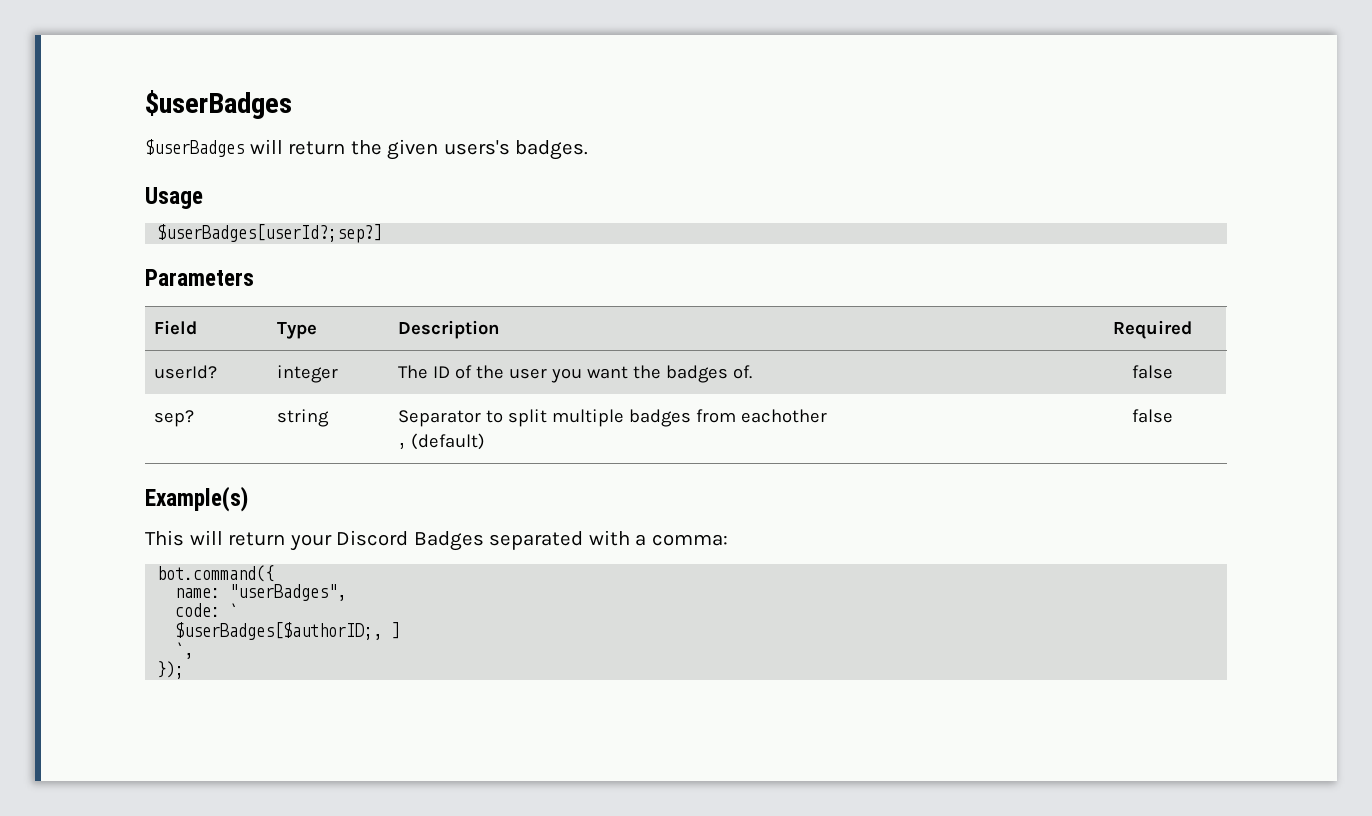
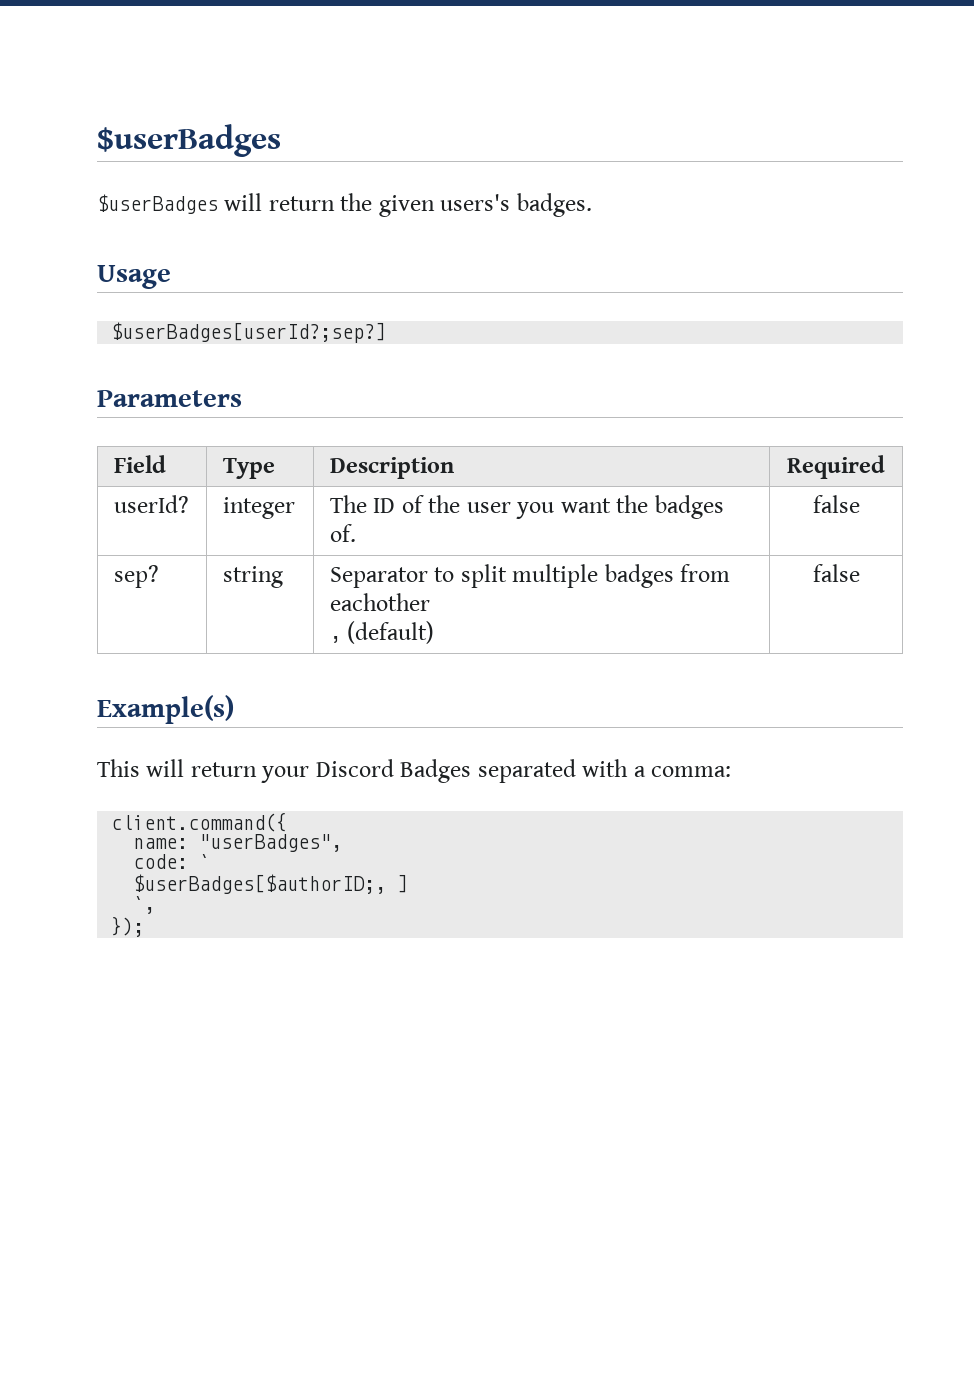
[157,565,275,582] bot.command({ -> [111,812,288,832] client.command({

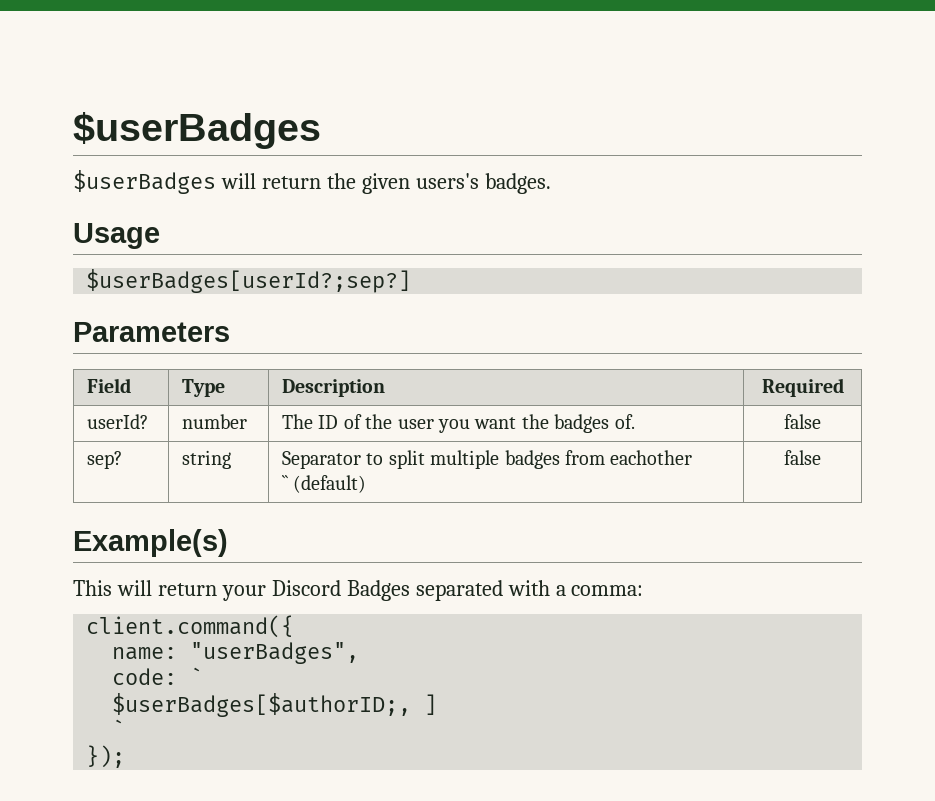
[222,497,295,519] integer -> [182,414,248,429] number
[329,636,341,643] , -> [282,475,290,490] ``
[133,896,156,914] `, -> [112,719,126,737] `

